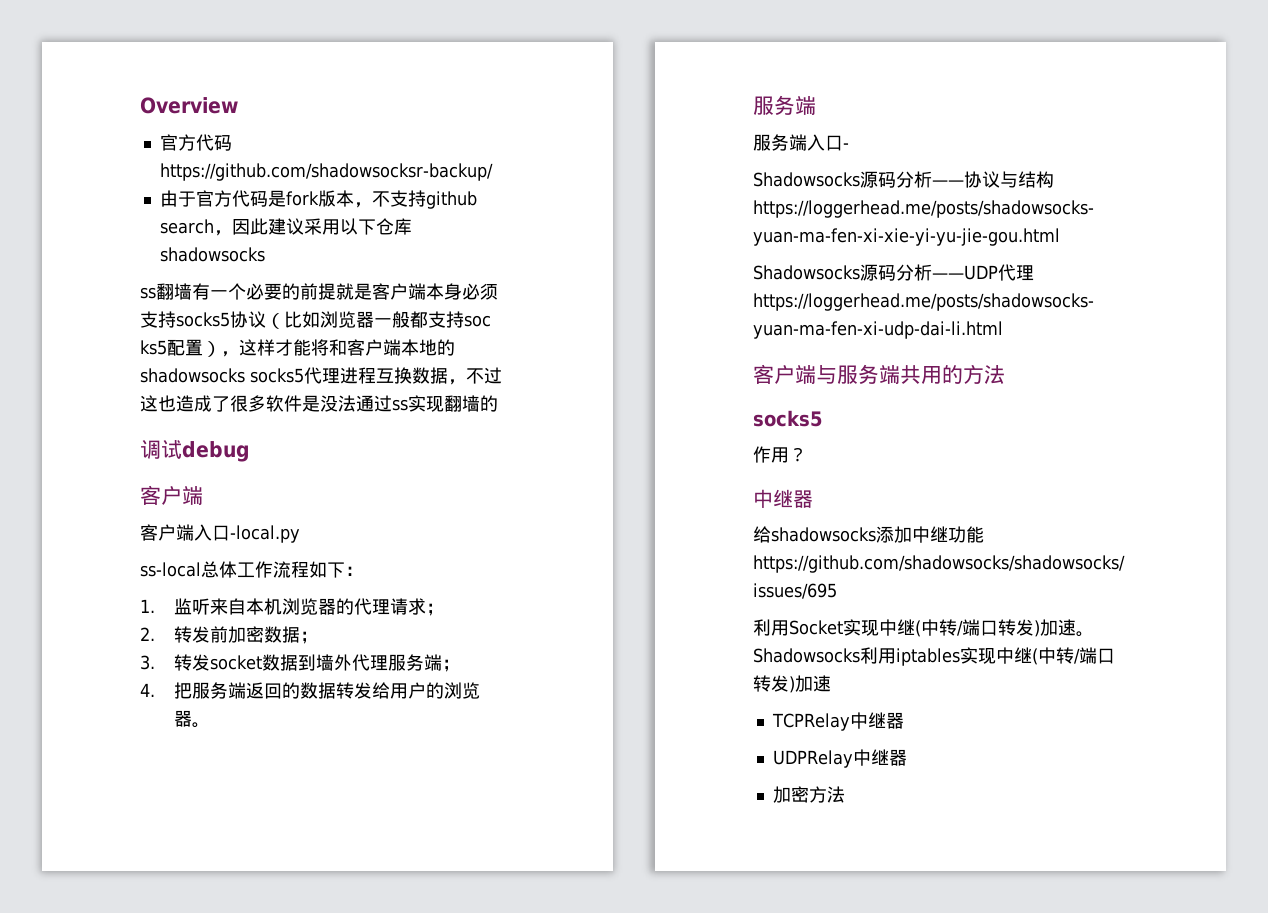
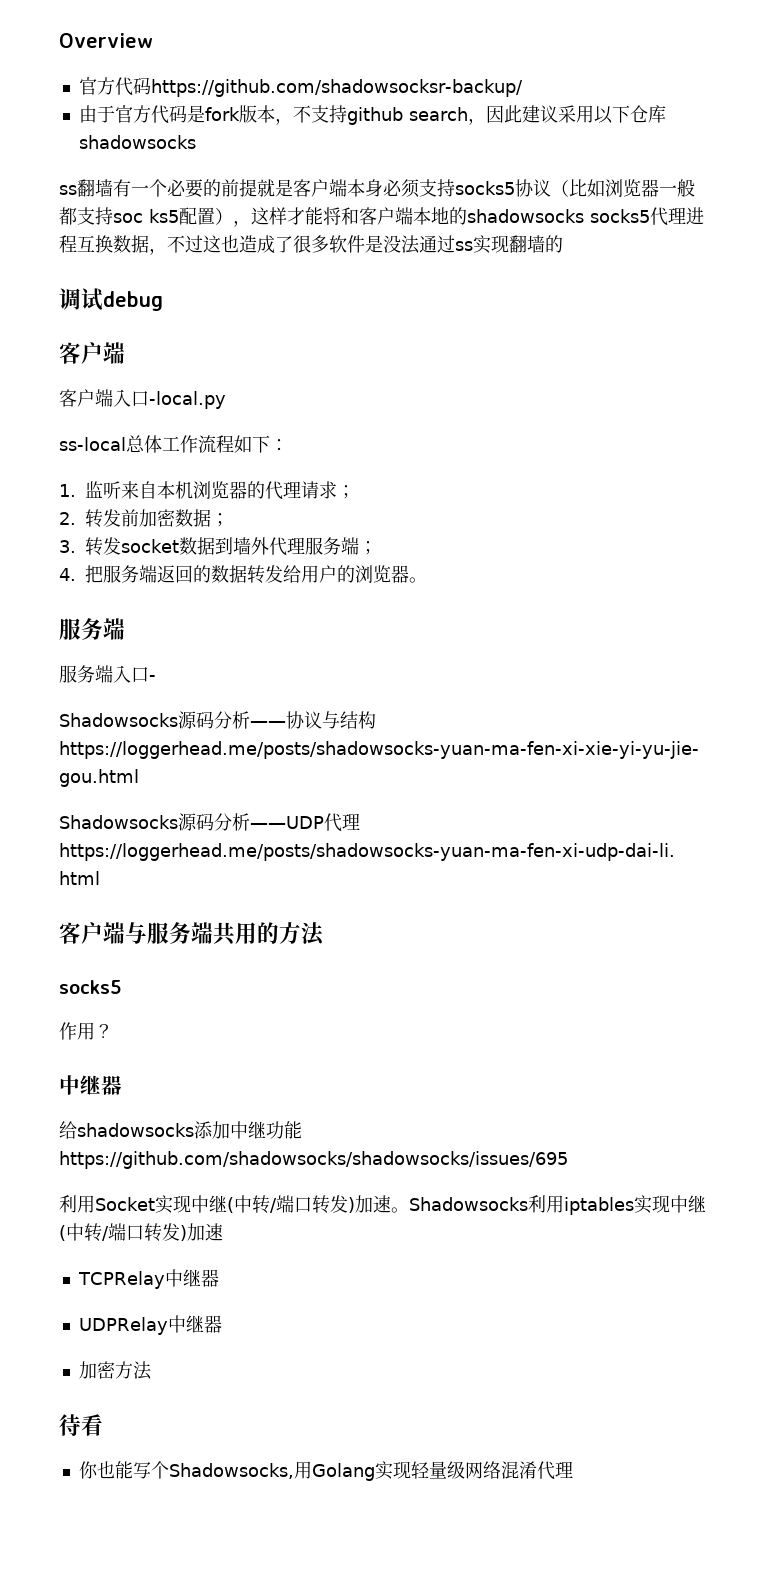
(845, 794) none -> [59,1414,103,1436] [78,1461,573,1481] // 待看 // 你也能写个Shadowsocks,用Golang实现轻量级网络混淆代理

